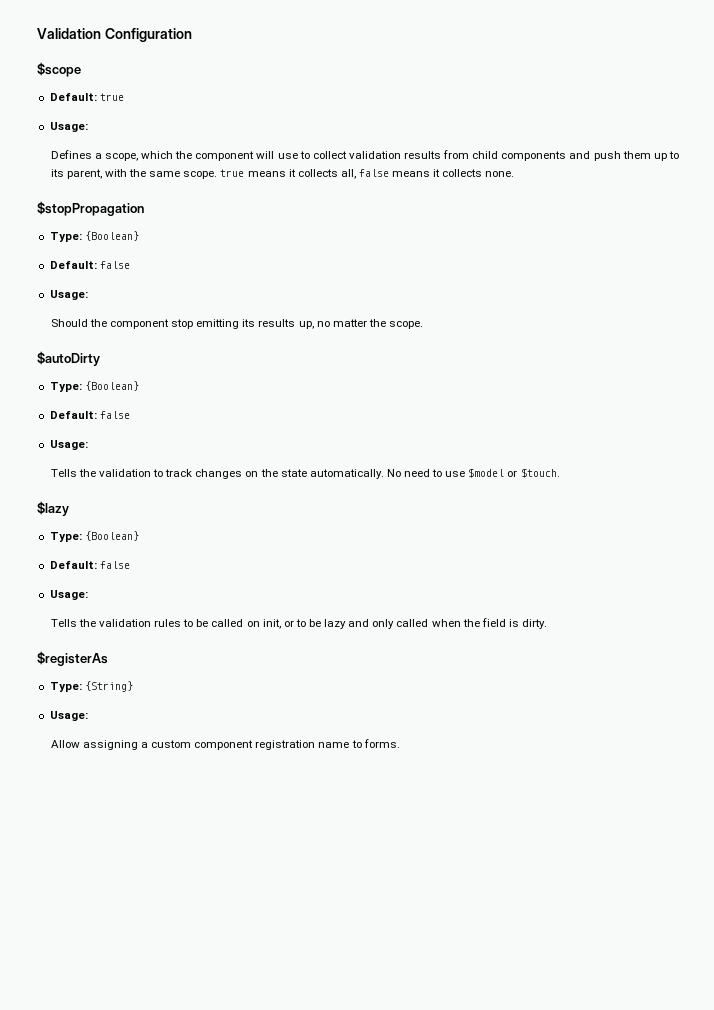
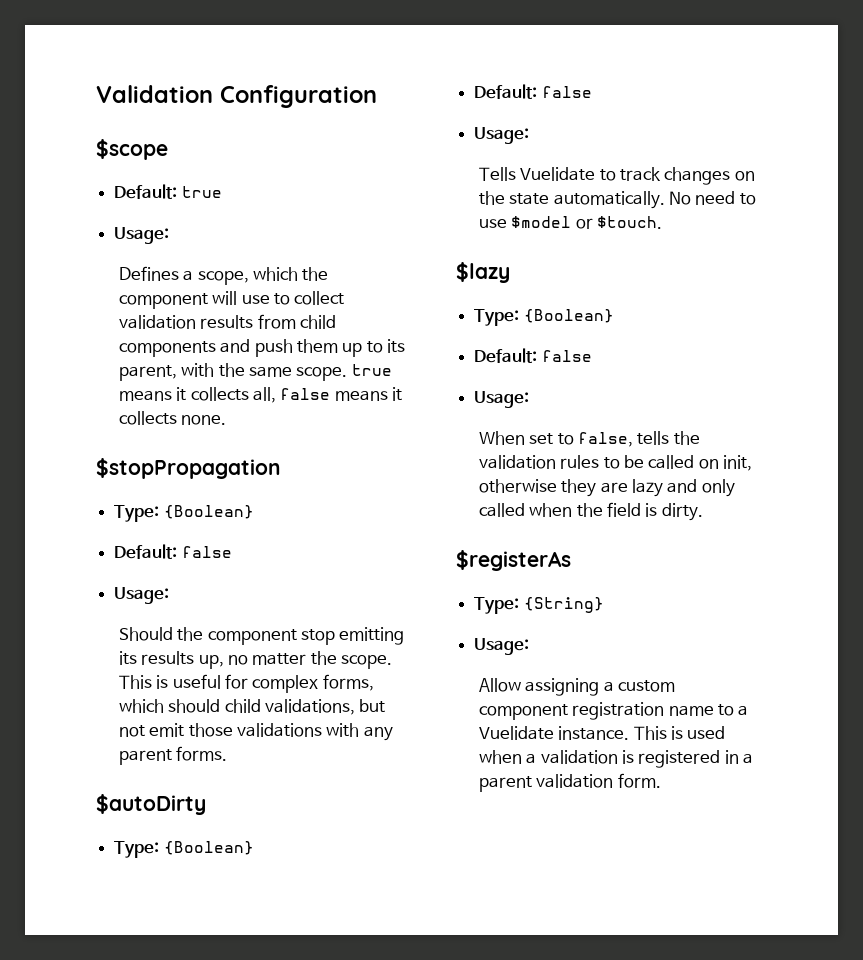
(424, 325) none -> [118,674,374,693] [118,699,386,715] [118,723,393,741] [118,746,228,765] This is useful for complex forms, which should child validations, but not emit those validations with any parent forms.
[78,469,152,477] the validation -> [520,167,596,181] Vuelidate
[50,619,77,627] Tells -> [478,431,670,447] When set to false, tells
[283,619,322,627] or to be -> [478,479,628,497] otherwise they are
[363,739,400,748] forms. -> [738,705,749,716] [478,726,726,740] [478,750,754,768] [478,773,661,792] a Vuelidate instance. This is used when a validation is registered in a parent validation form.

